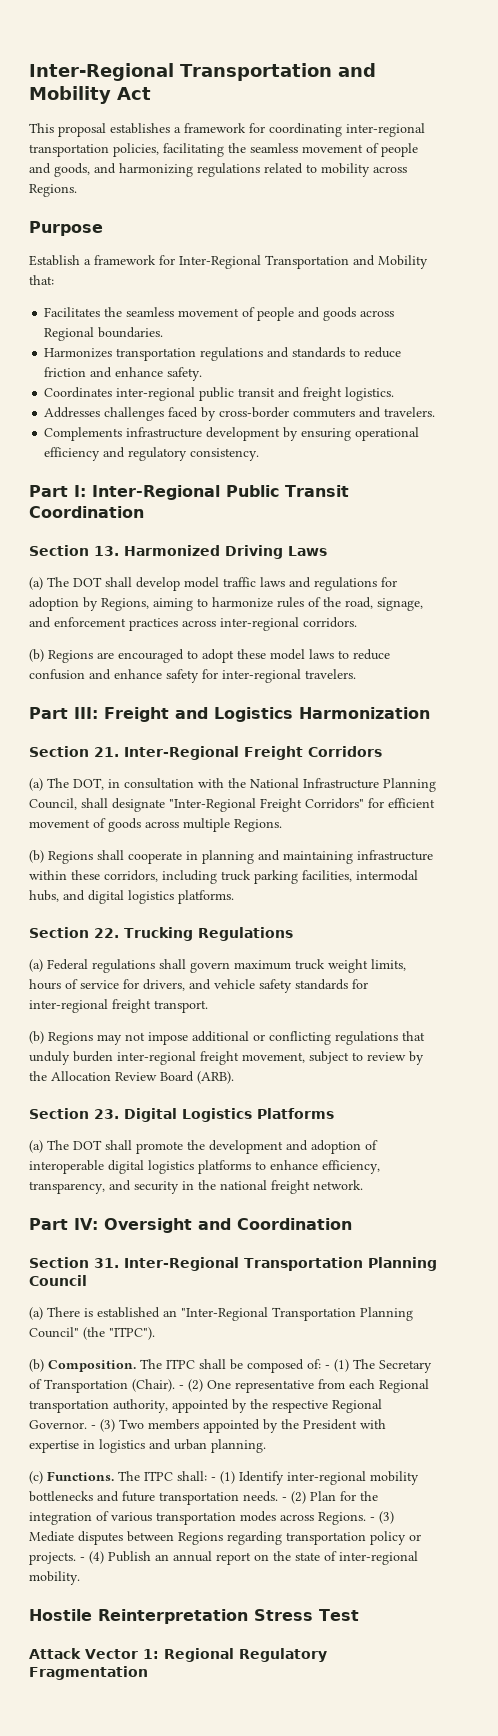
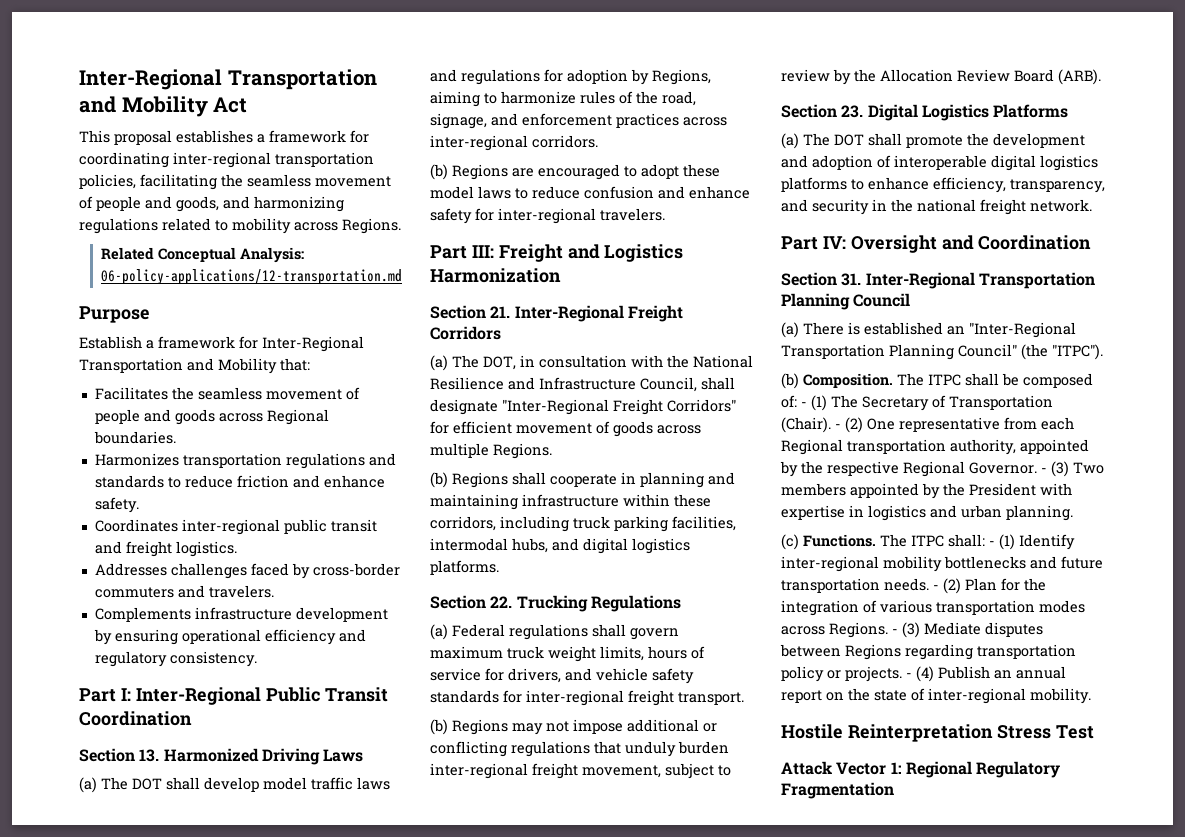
(77, 190) none -> [100,247,304,263] [100,269,402,285] // Related Conceptual Analysis: 06-policy-applications/12-transportation.md
[303,778,436,792] Infrastructure Planning -> [430,377,636,390] Resilience and Infrastructure

